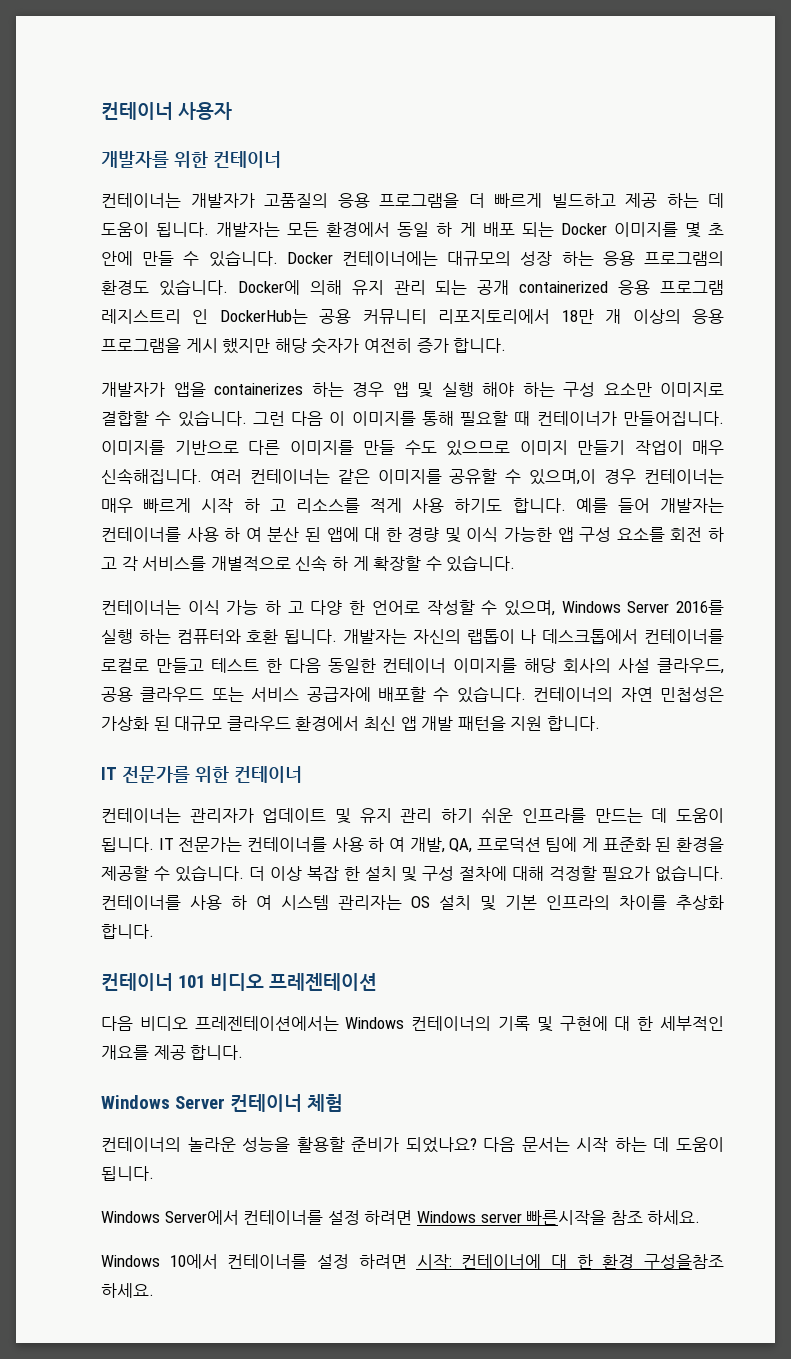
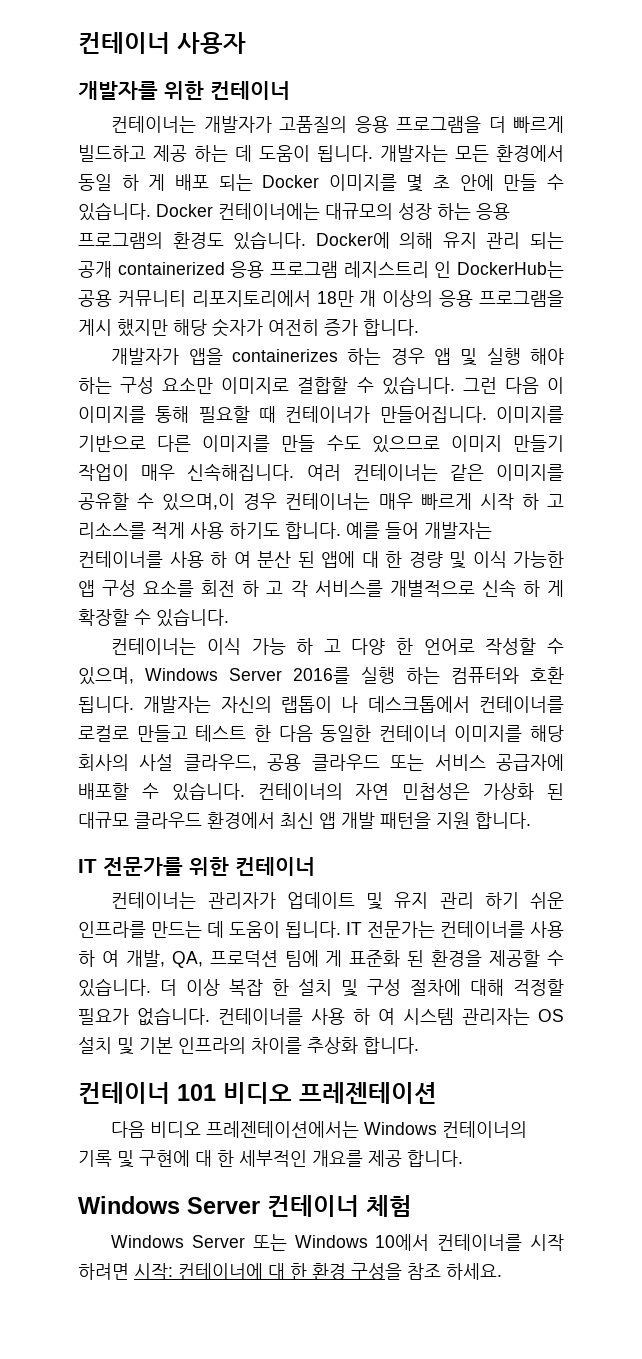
[101,1137,724,1153] [101,1166,154,1181] [101,1210,701,1225] 컨테이너의 놀라운 성능을 활용할 준비가 되었나요? 다음 문서는 시작 하는 데 도움이 됩니다. // Windows Server에서 컨테이너를 설정 하려면 Windows server 빠른시작을 참조 하세요. // -> [111,1234,287,1251] Windows Server 또는
[317,1254,350,1269] 설정 -> [530,1234,564,1251] 시작
[644,1254,724,1269] 구성을참조 -> [351,1263,441,1280] 구성을 참조

